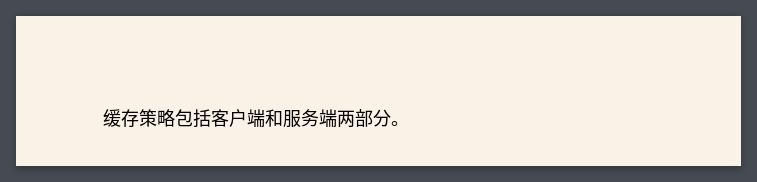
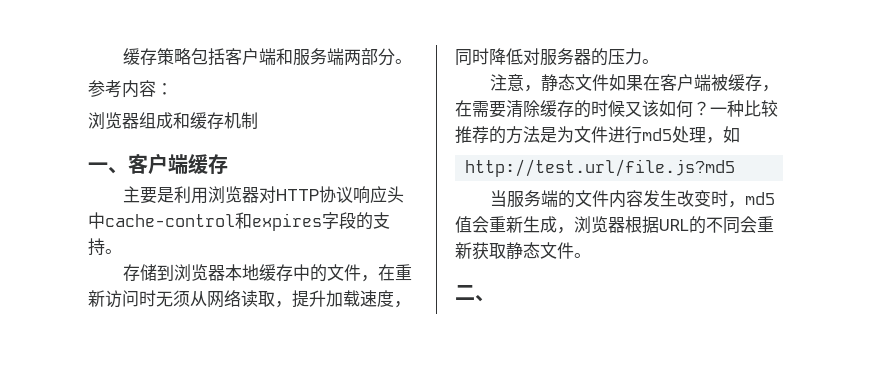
(409, 123) none -> [88,80,173,98] [88,112,258,129] [88,153,228,175] [122,186,404,204] [88,212,390,231] [88,238,122,256] [122,264,412,282] [88,290,411,308] [455,48,659,66] [489,74,779,92] [455,100,778,118] [455,126,740,144] [465,159,736,177] [489,190,775,208] [455,216,774,234] [455,242,591,260] [455,285,495,302] // 参考内容： // 浏览器组成和缓存机制 // 一、客户端缓存 // 主要是利用浏览器对HTTP协议响应头中cache-control和expires字段的支持。 // 存储到浏览器本地缓存中的文件，在重新访问时无须从网络读取，提升加载速度，同时降低对服务器的压力。 // 注意，静态文件如果在客户端被缓存，在需要清除缓存的时候又该如何？一种比较推荐的方法是为文件进行md5处理，如 // http://test.url/file.js?md5 // 当服务端的文件内容发生改变时，md5值会重新生成，浏览器根据URL的不同会重新获取静态文件。 // 二、

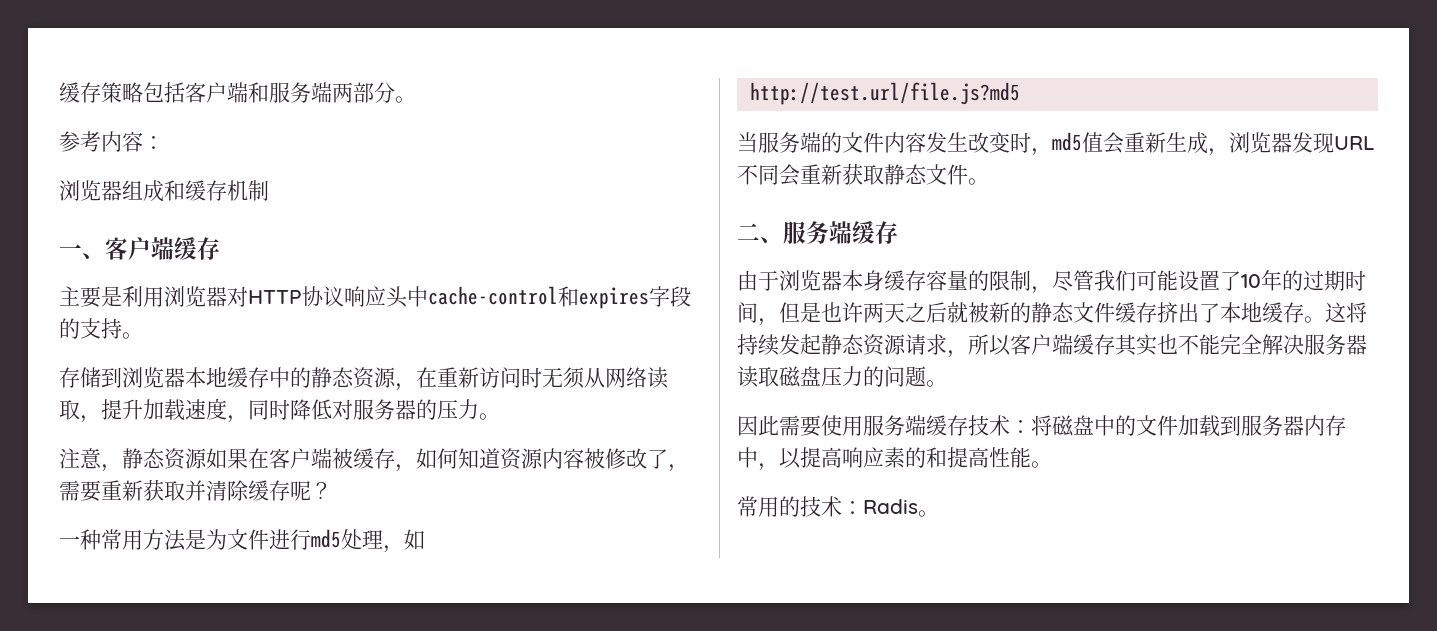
[326,264,361,281] 文件 -> [311,367,396,389] 静态资源
[574,74,609,91] 文件 -> [164,448,207,470] 资源
[455,100,778,118] [455,126,506,144] 在需要清除缓存的时候又该如何？一种比较推荐的 -> [416,448,689,472] [59,479,332,502] [59,529,143,550] 如何知道资源内容被修改了，需要重新获取并清除缓存呢？ // 一种常用
[625,216,706,234] 根据URL的 -> [1292,132,1375,153] 发现URL
(495, 298) none -> [783,221,898,244] [737,270,1366,294] [737,302,1367,326] [737,334,1367,358] [737,366,947,388] [737,415,1346,437] [737,447,1052,471] [737,496,939,517] 服务端缓存 // 由于浏览器本身缓存容量的限制，尽管我们可能设置了10年的过期时间，但是也许两天之后就被新的静态文件缓存挤出了本地缓存。这将持续发起静态资源请求，所以客户端缓存其实也不能完全解决服务器读取磁盘压力的问题。 // 因此需要使用服务端缓存技术：将磁盘中的文件加载到服务器内存中，以提高响应素的和提高性能。 // 常用的技术：Radis。

